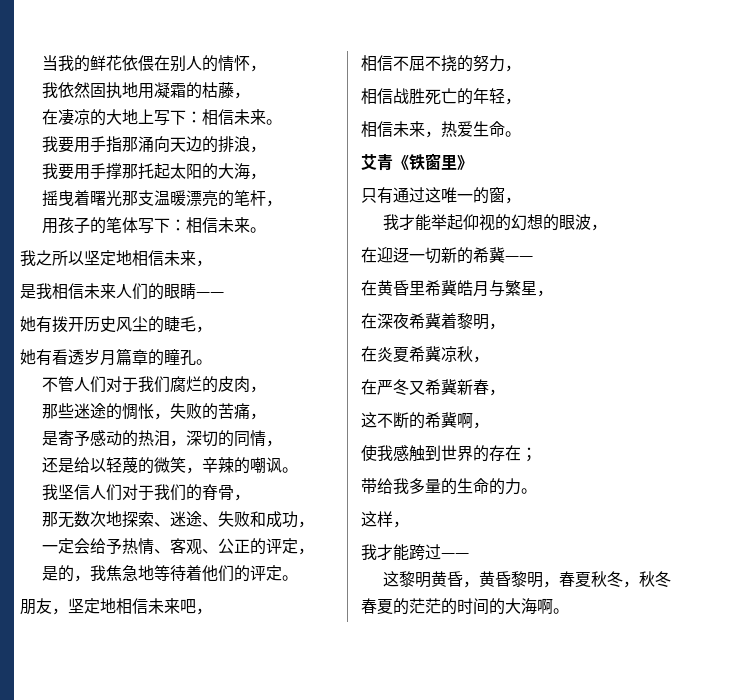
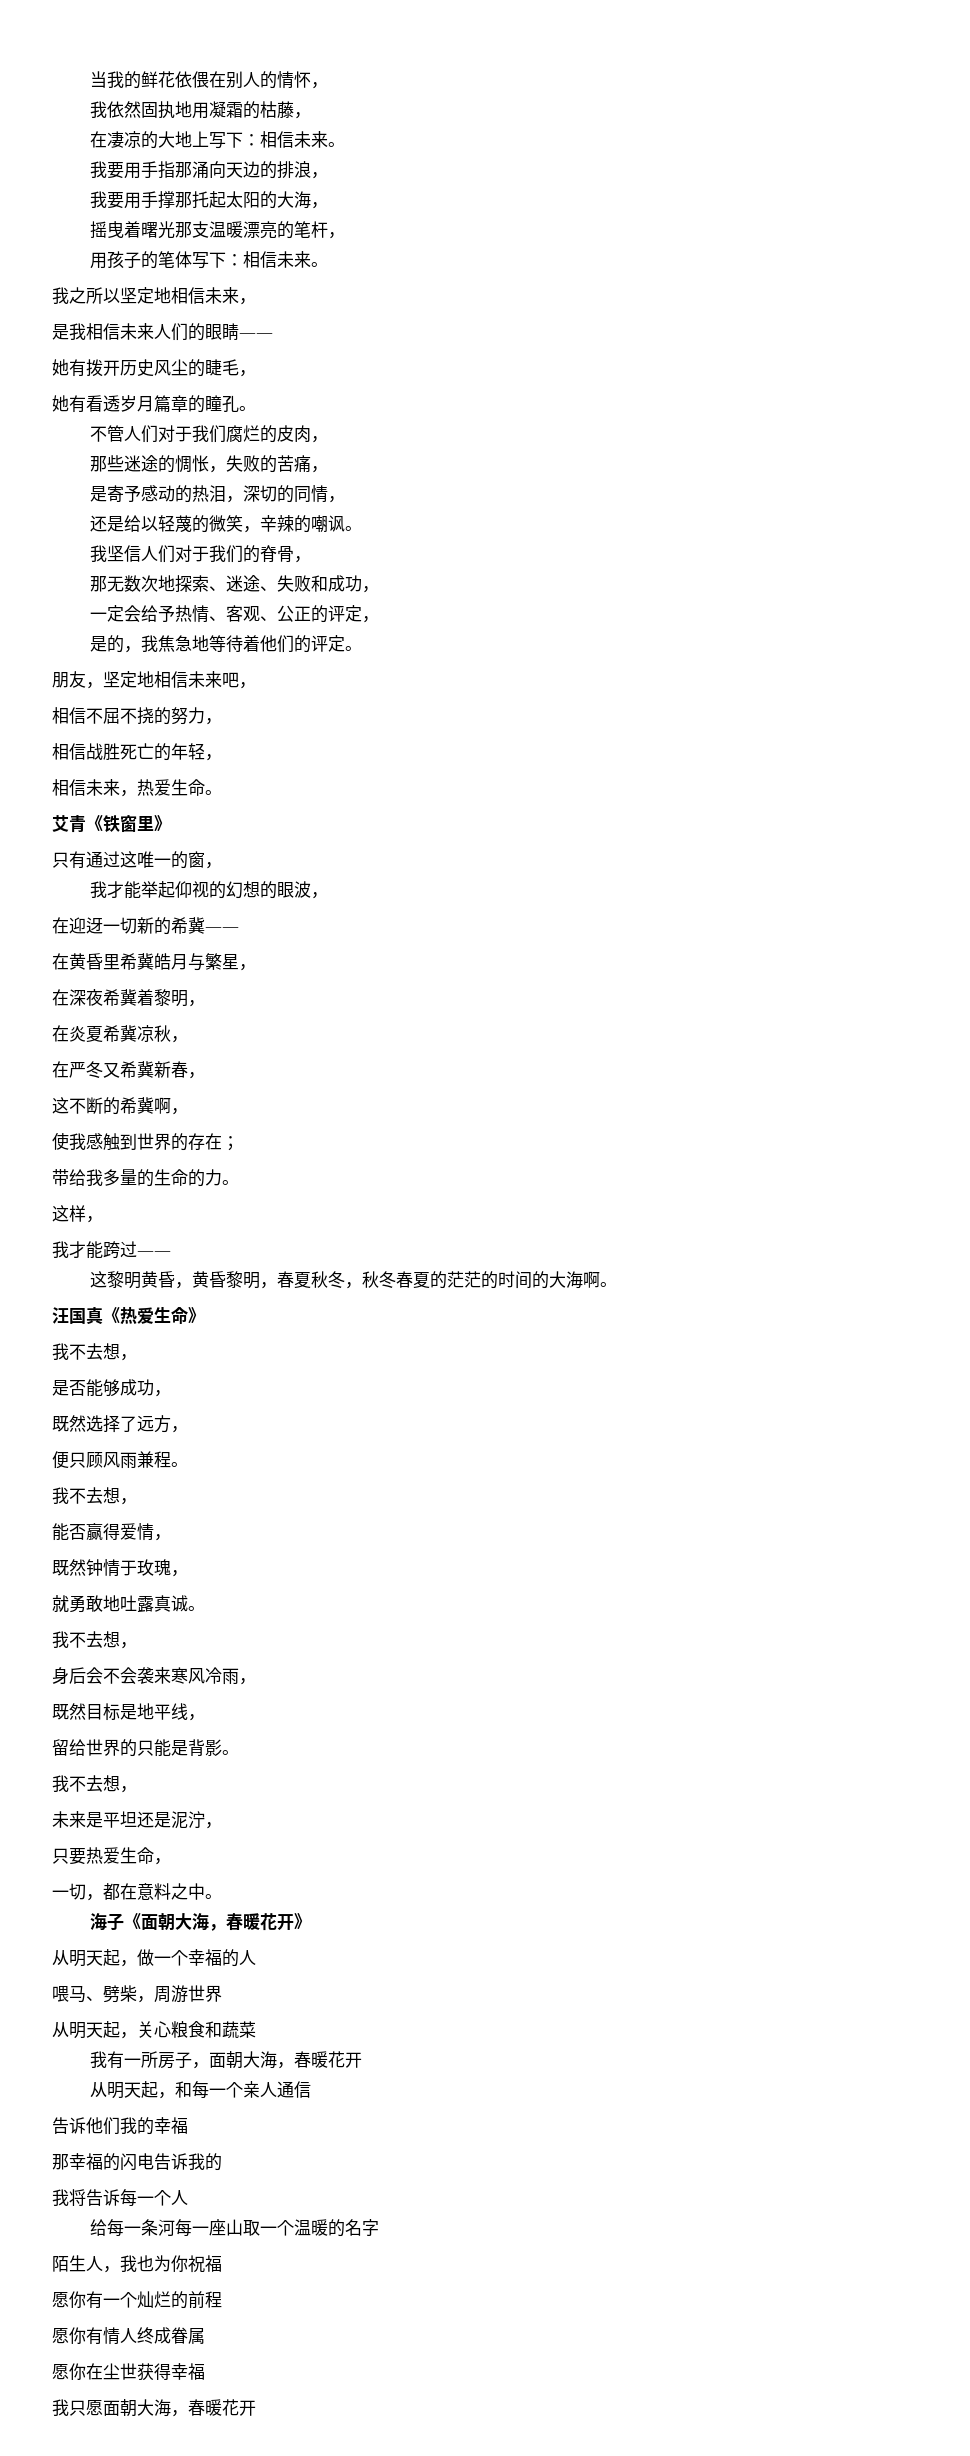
(569, 611) none -> [52,1306,205,1325] [52,1343,137,1361] [52,1379,171,1397] [52,1415,188,1433] [52,1451,188,1469] [52,1487,137,1505] [52,1523,171,1541] [52,1559,188,1577] [52,1595,205,1613] [52,1631,137,1649] [52,1667,256,1685] [52,1703,205,1721] [52,1739,239,1757] [52,1775,137,1793] [52,1811,222,1829] [52,1847,171,1865] [52,1883,222,1901] [89,1913,311,1931] [52,1949,256,1967] [52,1985,222,2003] [52,2021,256,2039] [89,2051,362,2069] [89,2081,311,2099] [52,2117,188,2135] [52,2153,222,2171] [52,2189,188,2206] [89,2219,379,2237] [52,2255,222,2273] [52,2291,222,2309] [52,2327,205,2345] [52,2363,205,2381] [52,2399,256,2417] // 汪国真《热爱生命》 // 我不去想， // 是否能够成功， // 既然选择了远方， // 便只顾风雨兼程。 // 我不去想， // 能否赢得爱情， // 既然钟情于玫瑰， // 就勇敢地吐露真诚。 // 我不去想， // 身后会不会袭来寒风冷雨， // 既然目标是地平线， // 留给世界的只能是背影。 // 我不去想， // 未来是平坦还是泥泞， // 只要热爱生命， // 一切，都在意料之中。 // 海子《面朝大海，春暖花开》 // 从明天起，做一个幸福的人 // 喂马、劈柴，周游世界 // 从明天起，关心粮食和蔬菜 // 我有一所房子，面朝大海，春暖花开 // 从明天起，和每一个亲人通信 // 告诉他们我的幸福 // 那幸福的闪电告诉我的 // 我将告诉每一个人 // 给每一条河每一座山取一个温暖的名字 // 陌生人，我也为你祝福 // 愿你有一个灿烂的前程 // 愿你有情人终成眷属 // 愿你在尘世获得幸福 // 我只愿面朝大海，春暖花开

